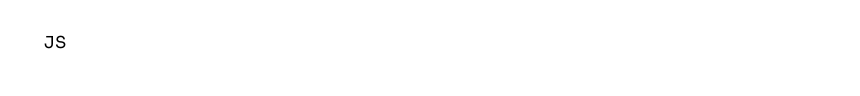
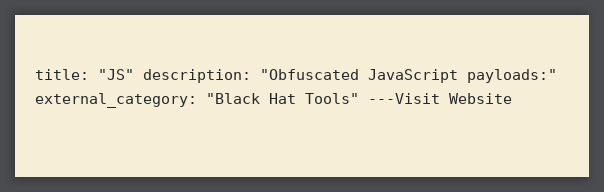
[44,35,66,49] JS -> [35,69,557,83] [35,93,512,108] title: "JS" description: "Obfuscated JavaScript payloads:" external_category: "Black Hat Tools" ---Visit Website

